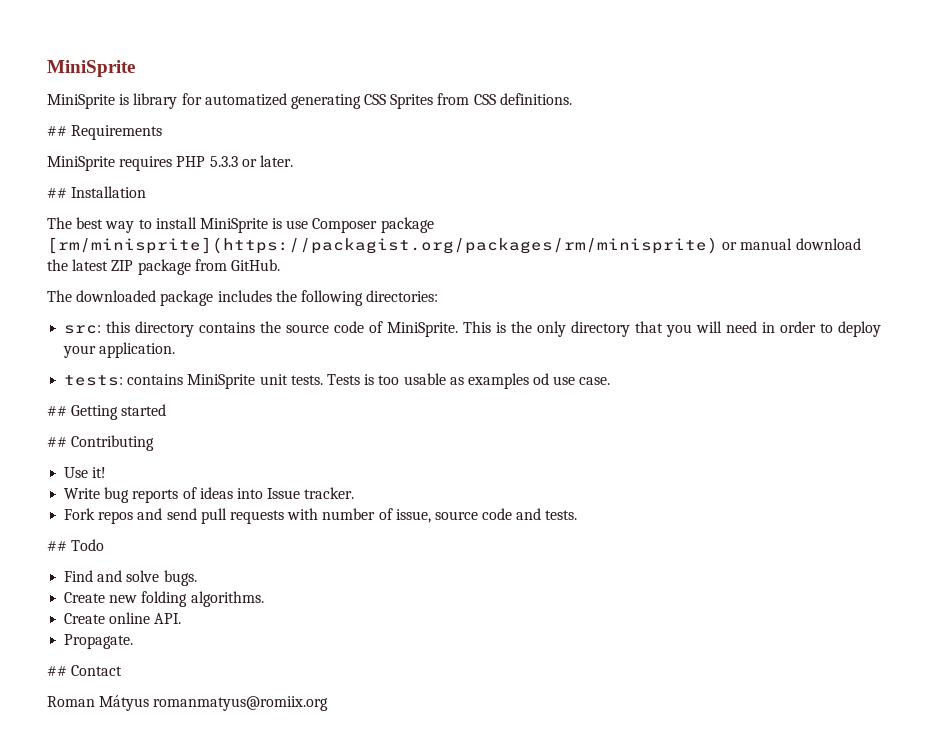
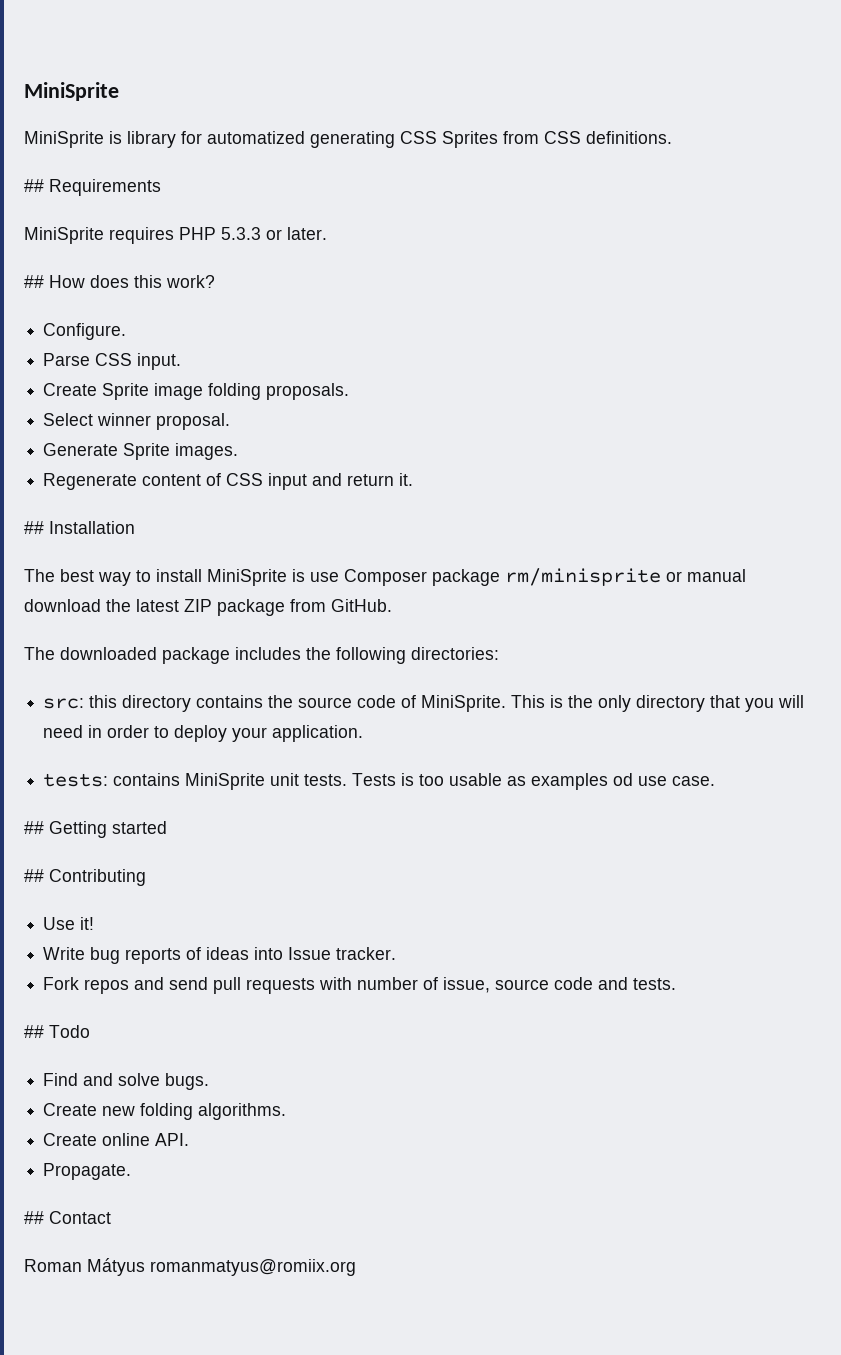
(293, 161) none -> [24,275,215,288] [43,323,127,340] [43,353,182,370] [43,383,350,400] [43,413,231,430] [43,443,239,460] [43,473,414,490] // ## How does this work? // Configure. // Parse CSS input. // Create Sprite image folding proposals. // Select winner proposal. // Generate Sprite images. // Regenerate content of CSS input and return it.
[47,237,718,254] [rm/minisprite](https://packagist.org/packages/rm/minisprite) -> [505,568,661,586] rm/minisprite

